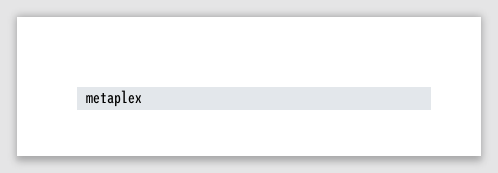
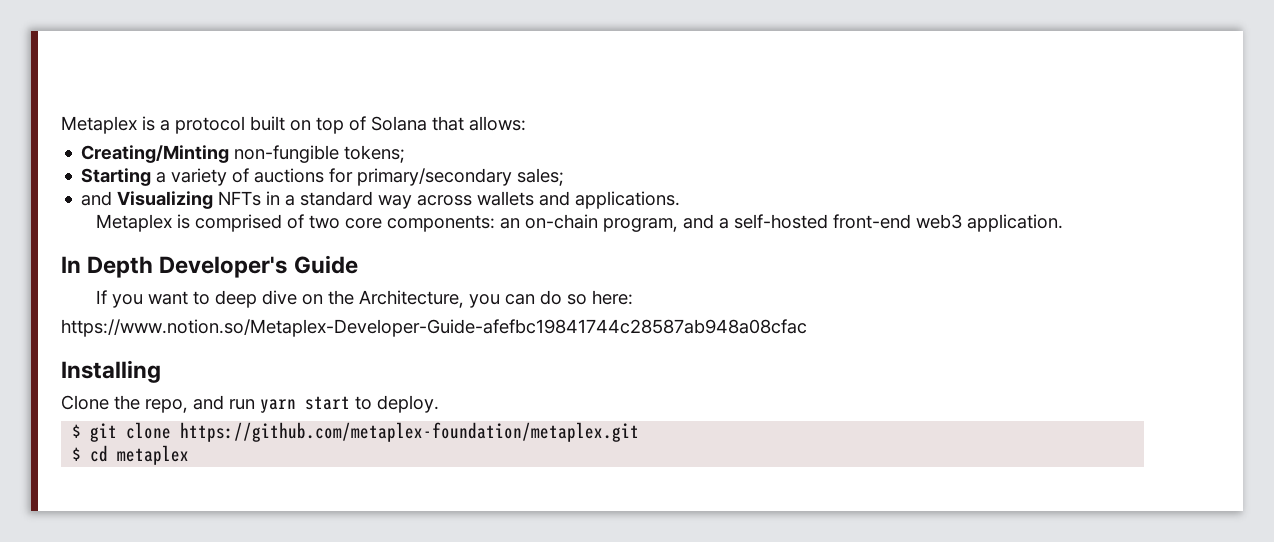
(86, 98) none -> [61,116,526,134] [81,145,406,163] [81,168,565,186] [81,191,681,209] [95,214,1063,232] [61,255,358,278] [95,290,633,308] [61,319,807,337] [61,360,161,383] [61,395,439,413] [72,422,640,442] [72,445,109,462] Metaplex is a protocol built on top of Solana that allows: // Creating/Minting non-fungible tokens; // Starting a variety of auctions for primary/secondary sales; // and Visualizing NFTs in a standard way across wallets and applications. // Metaplex is comprised of two core components: an on-chain program, and a self-hosted front-end web3 application. // In Depth Developer's Guide // If you want to deep dive on the Architecture, you can do so here: // https://www.notion.so/Metaplex-Developer-Guide-afefbc19841744c28587ab948a08cfac // Installing // Clone the repo, and run yarn start to deploy. // $ git clone https://github.com/metaplex-foundation/metaplex.git // $ cd

